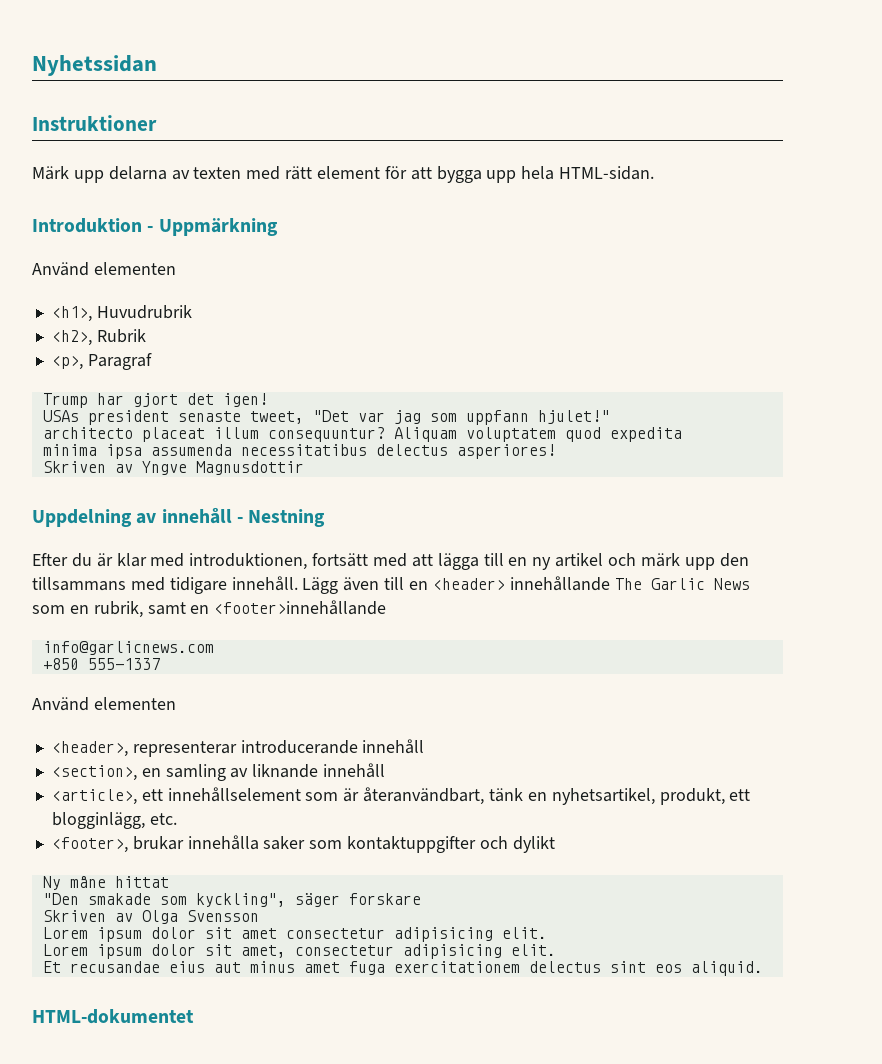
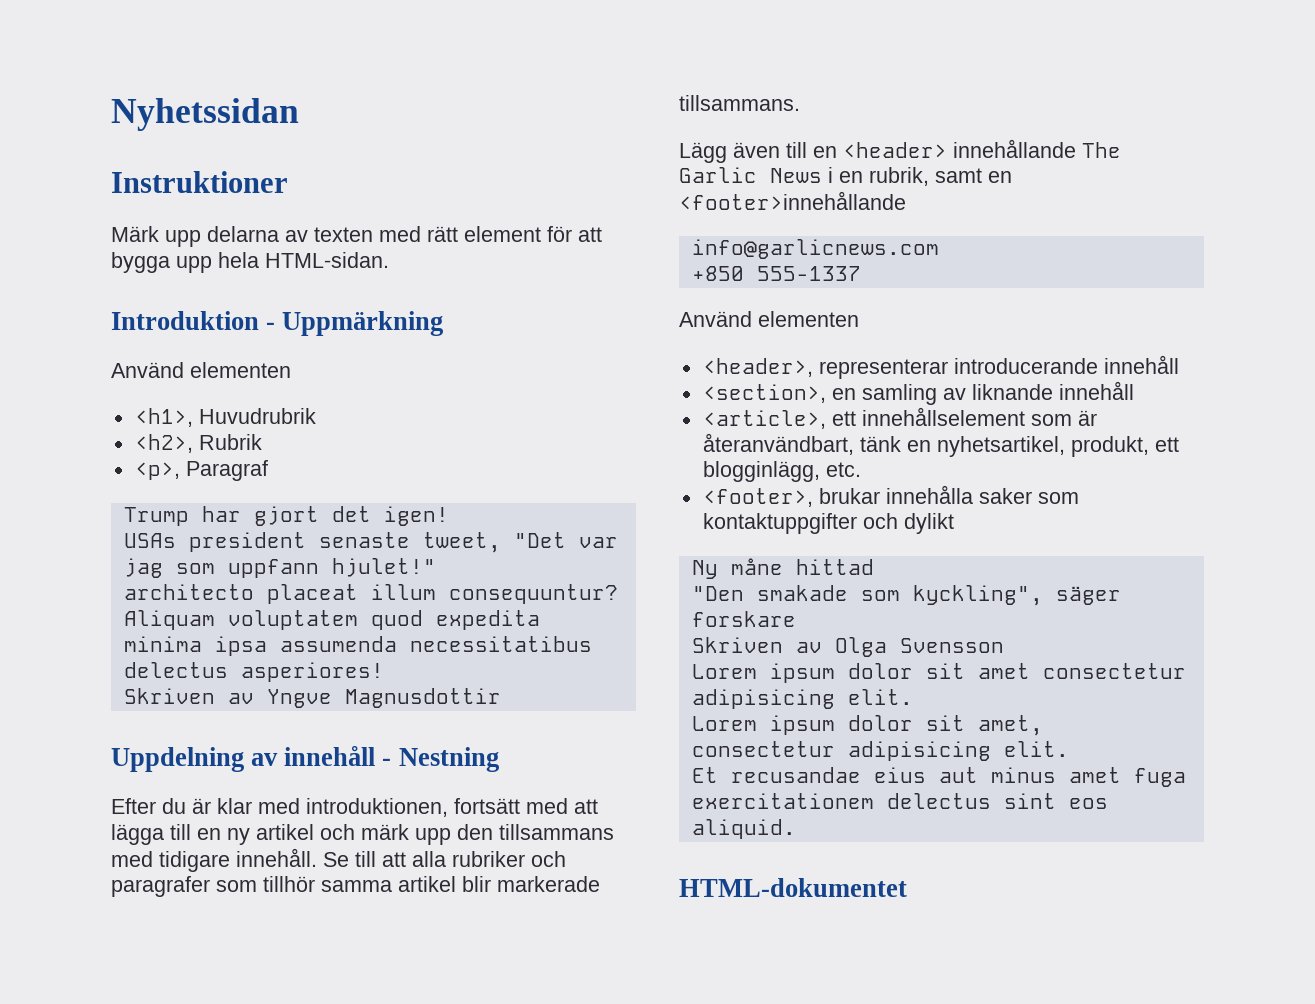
(298, 583) none -> [323,851,566,867] [111,876,600,897] [679,95,800,111] Se till att alla rubriker och paragrafer som tillhör samma artikel blir markerade tillsammans. //
[32,605,65,614] som -> [828,167,833,183] i
[114,876,169,888] hittat -> [795,559,874,575] hittad

